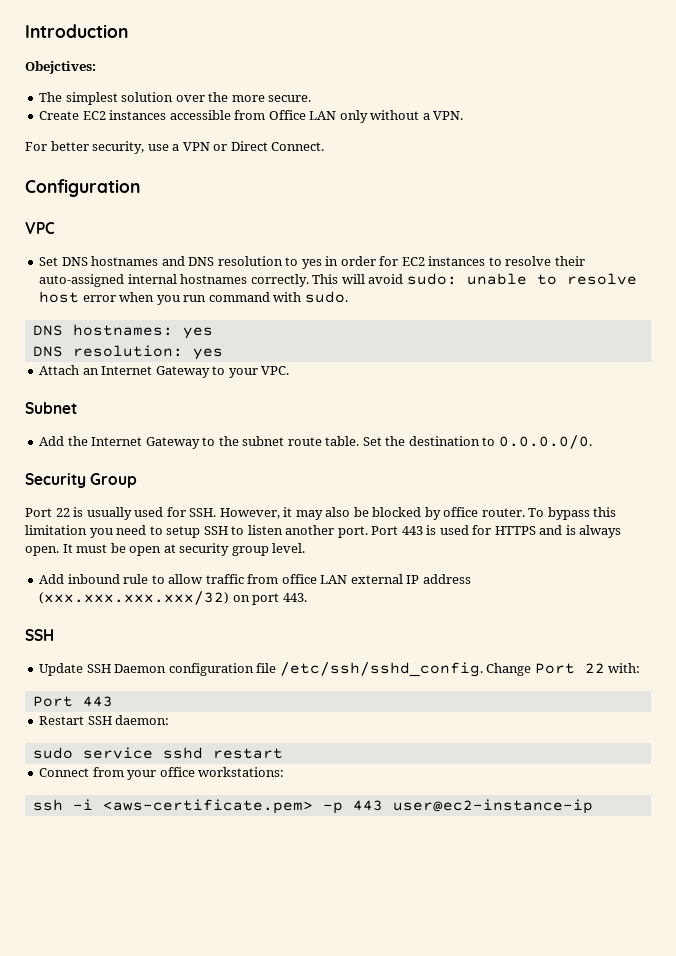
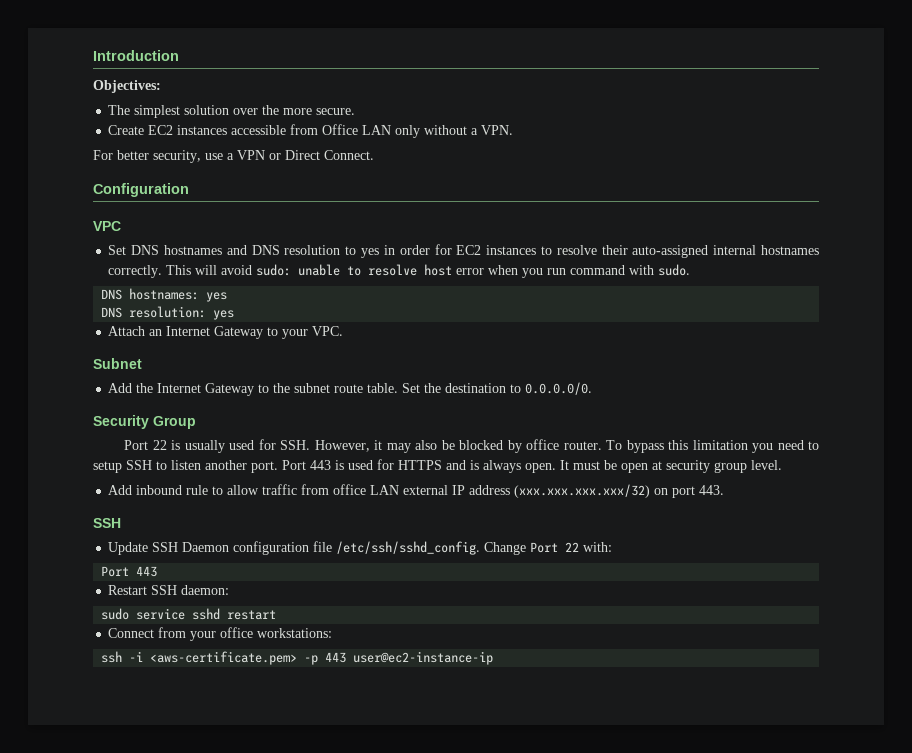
[25,61,96,74] Obejctives: -> [93,80,161,93] Objectives:

